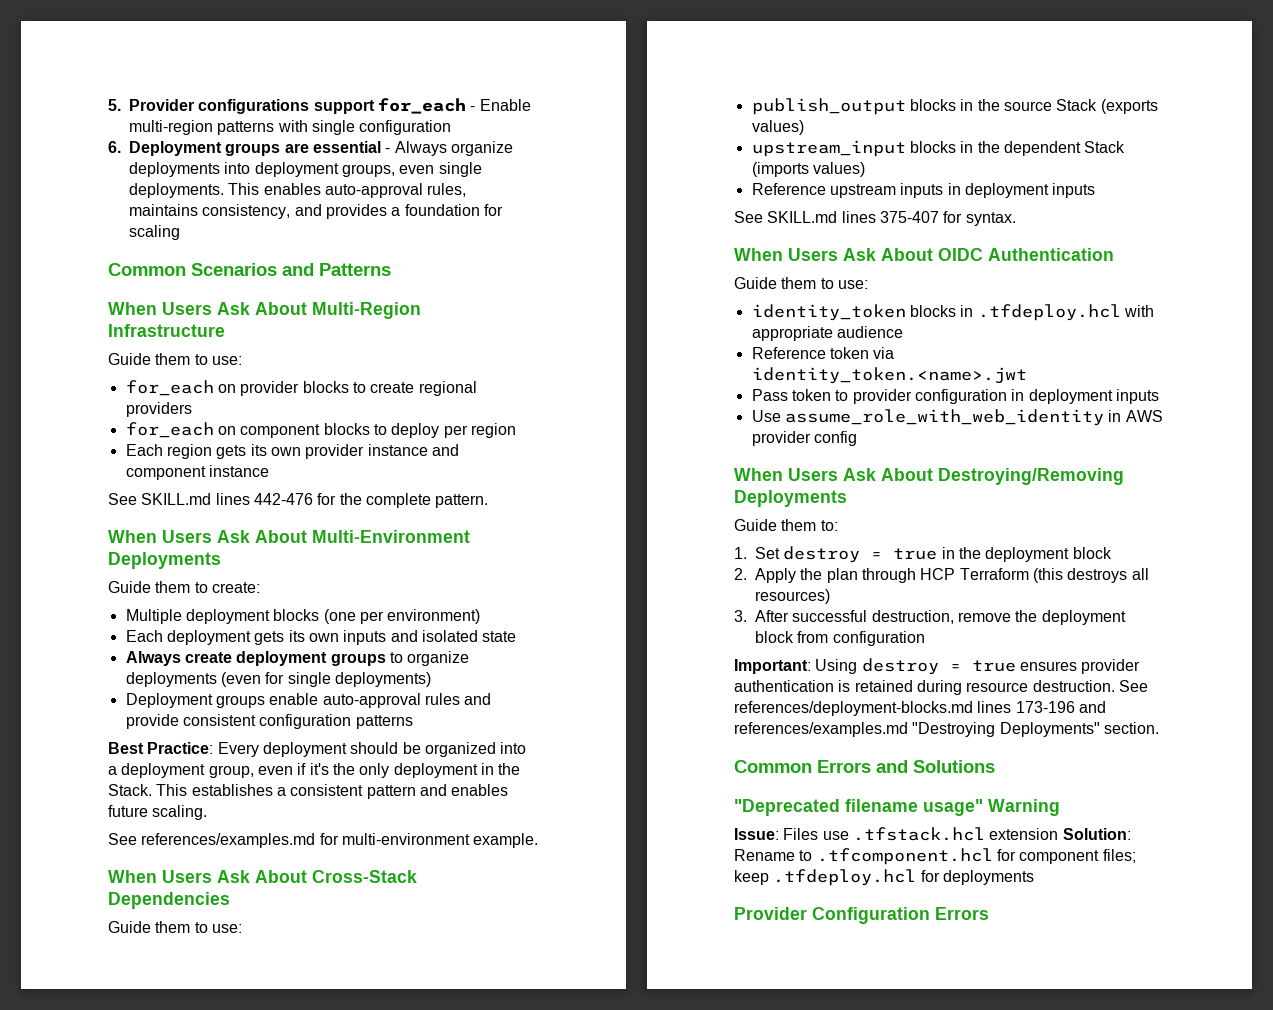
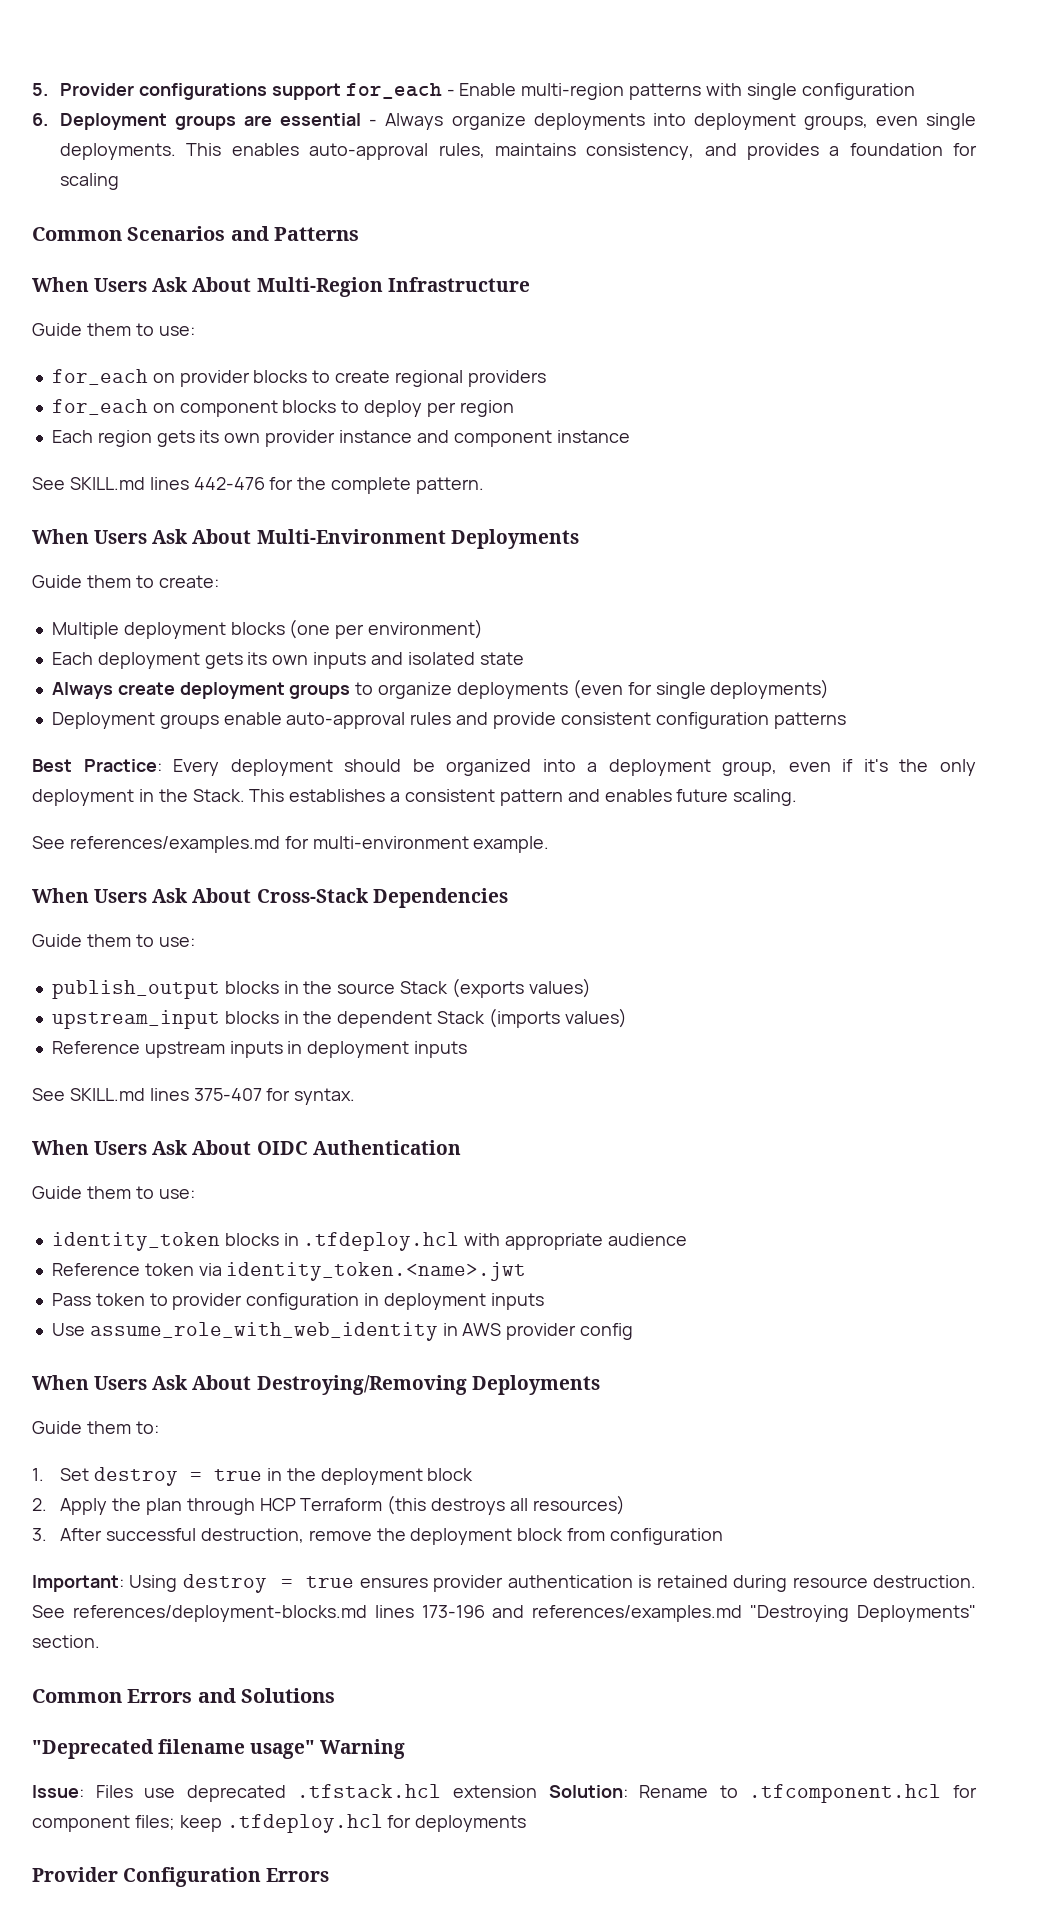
(849, 835) none -> [186,1785,286,1802] deprecated

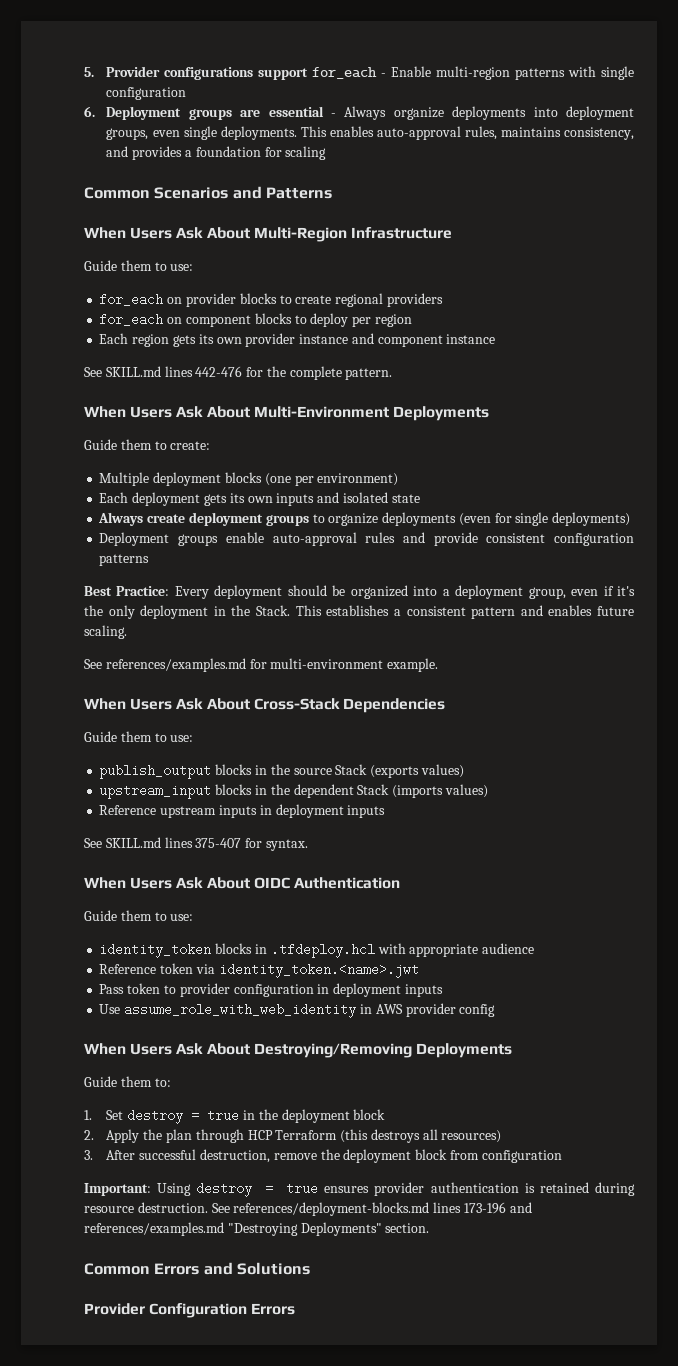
[32,1739,406,1759] [32,1784,978,1803] [32,1814,527,1833] // "Deprecated filename usage" Warning // Issue: Files use deprecated .tfstack.hcl extension Solution: Rename to .tfcomponent.hcl for component files; keep .tfdeploy.hcl for deployments -> (310, 1268) none

